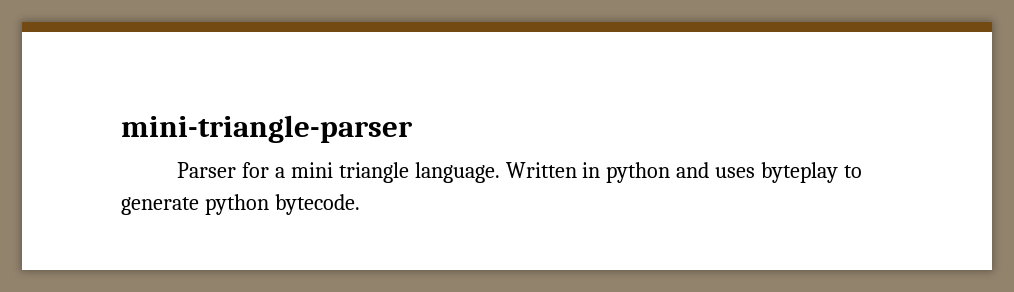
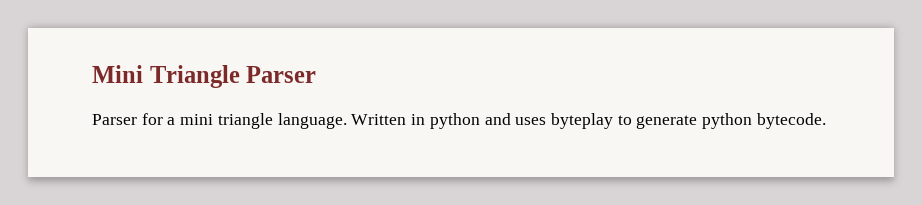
[121,115,413,143] mini-triangle-parser -> [92,65,317,88] Mini Triangle Parser

